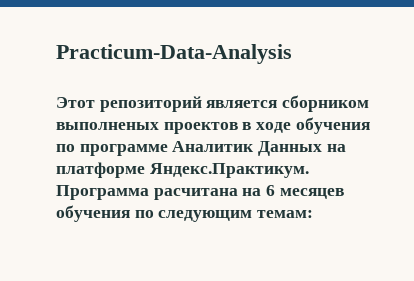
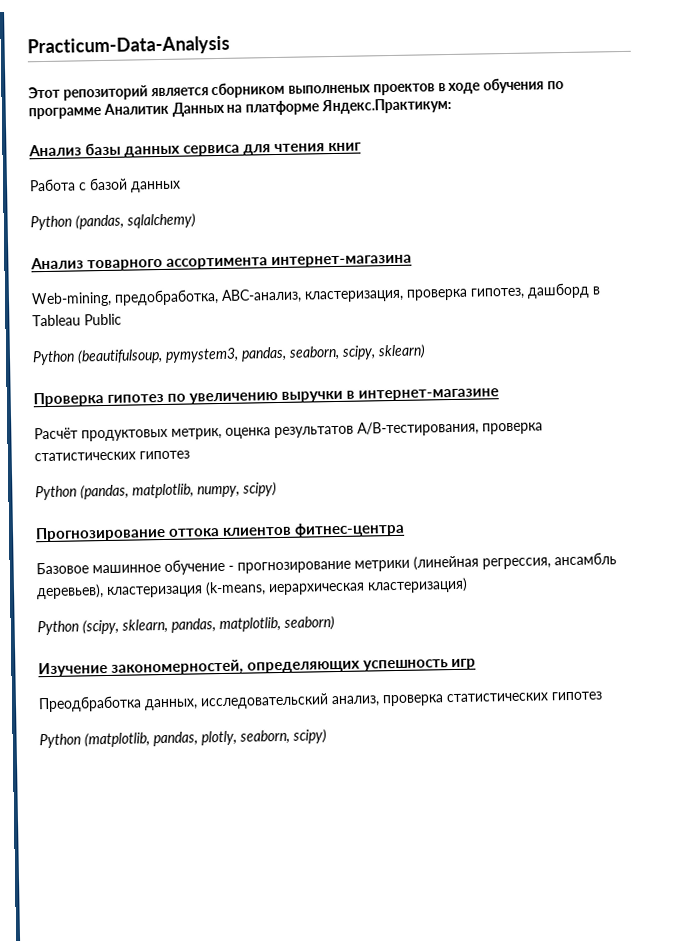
[149,163,309,178] [56,185,344,200] [56,205,314,222] Яндекс.Практикум. Программа расчитана на 6 месяцев обучения по следующим темам: -> [320,97,452,115] [28,142,363,158] [29,177,181,193] [30,213,196,231] [30,254,413,272] [31,282,600,308] [32,313,122,327] [32,344,426,366] [33,388,500,408] [34,420,543,442] [34,450,190,462] [35,482,277,501] [35,521,406,543] [36,552,617,575] [36,577,468,600] [37,616,335,636] [38,658,477,678] [38,691,602,713] [39,729,327,749] Яндекс.Практикум: // Анализ базы данных сервиса для чтения книг // Работа с базой данных // Python (pandas, sqlalchemy) // Анализ товарного ассортимента интернет-магазина // Web-mining, предобработка, ABC-анализ, кластеризация, проверка гипотез, дашборд в Tableau Public // Python (beautifulsoup, pymystem3, pandas, seaborn, scipy, sklearn) // Проверка гипотез по увеличению выручки в интернет-магазине // Расчёт продуктовых метрик, оценка результатов A/B-тестирования, проверка статистических гипотез // Python (pandas, matplotlib, numpy, scipy) // Прогнозирование оттока клиентов фитнес-центра // Базовое машинное обучение - прогнозирование метрики (линейная регрессия, ансамбль деревьев), кластеризация (k-means, иерархическая кластеризация) // Python (scipy, sklearn, pandas, matplotlib, seaborn) // Изучение закономерностей, определяющих успешность игр // Преодбработка данных, исследовательский анализ, проверка статистических гипотез // Python (matplotlib, pandas, plotly, seaborn, scipy)

